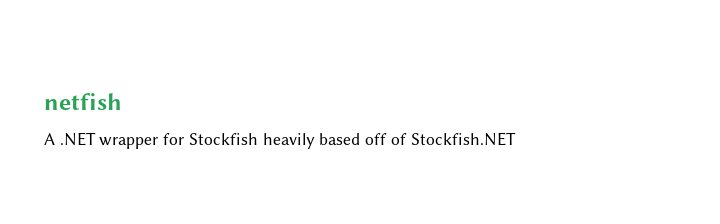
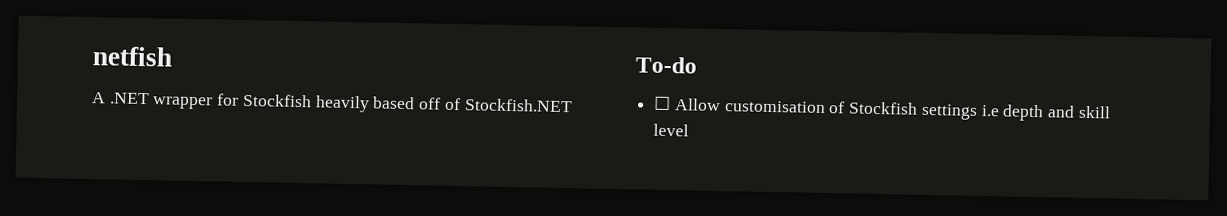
(516, 139) none -> [635,56,697,74] [653,95,1111,122] [653,123,690,137] // To-do // ☐ Allow customisation of Stockfish settings i.e depth and skill level

